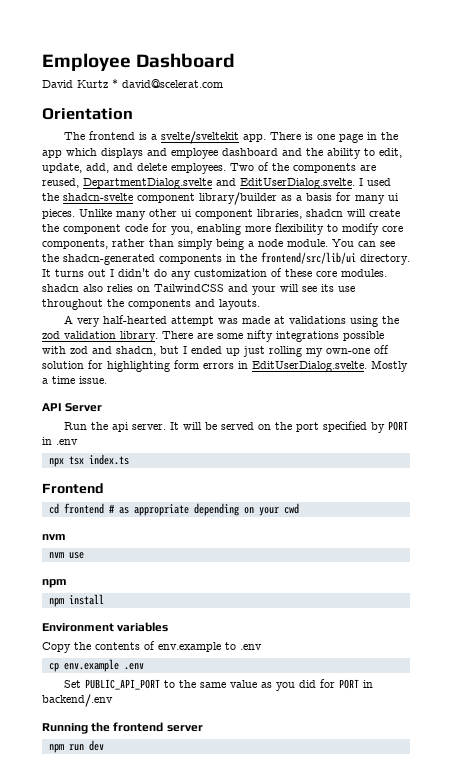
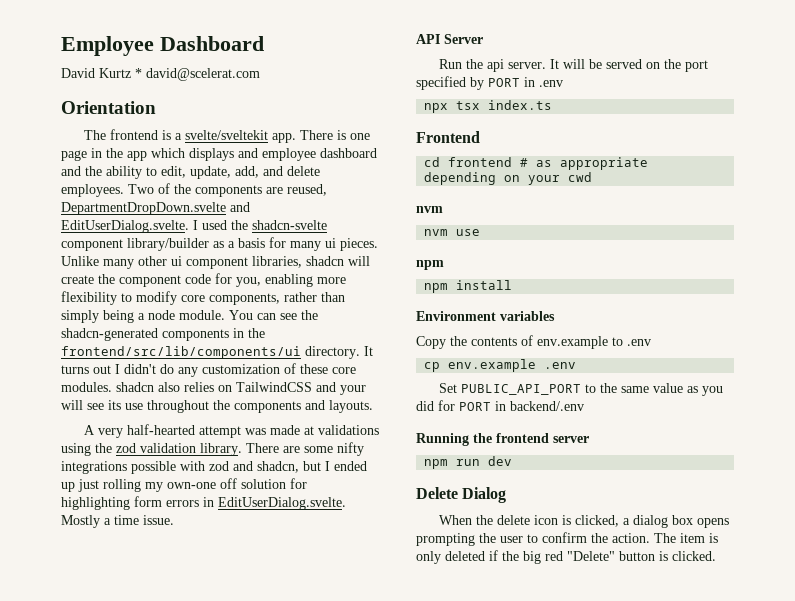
[83,178,212,189] DepartmentDialog.svelte -> [61,202,226,215] DepartmentDropDown.svelte
[261,252,356,264] frontend/src/lib/ui -> [61,346,301,359] frontend/src/lib/components/ui
(104, 745) none -> [416,487,507,503] [438,515,729,528] [416,532,718,546] [416,550,716,564] // Delete Dialog // When the delete icon is clicked, a dialog box opens prompting the user to confirm the action. The item is only deleted if the big red "Delete" button is clicked.

